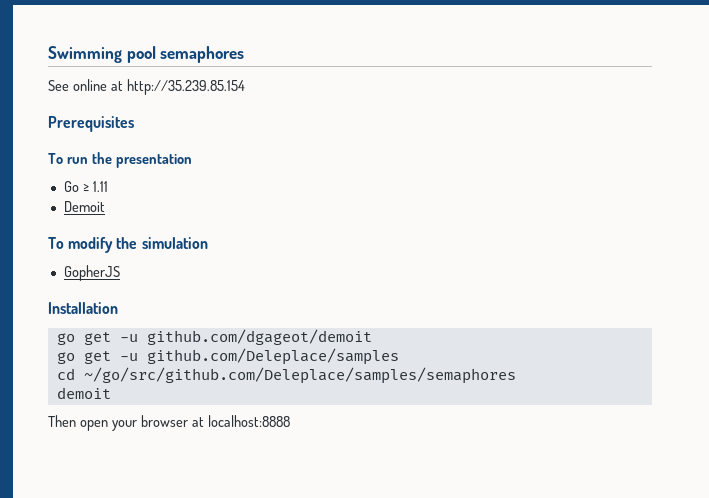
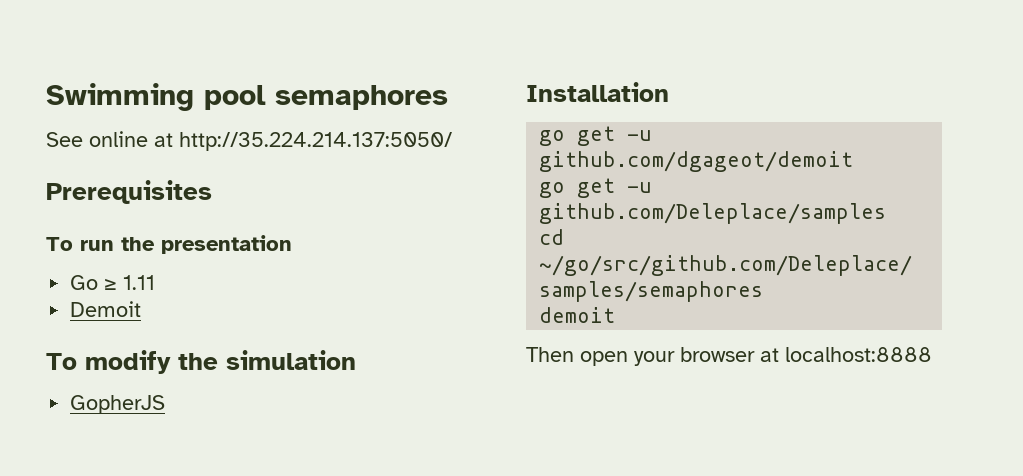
[126,79,245,95] http://35.239.85.154 -> [179,132,452,151] http://35.224.214.137:5050/

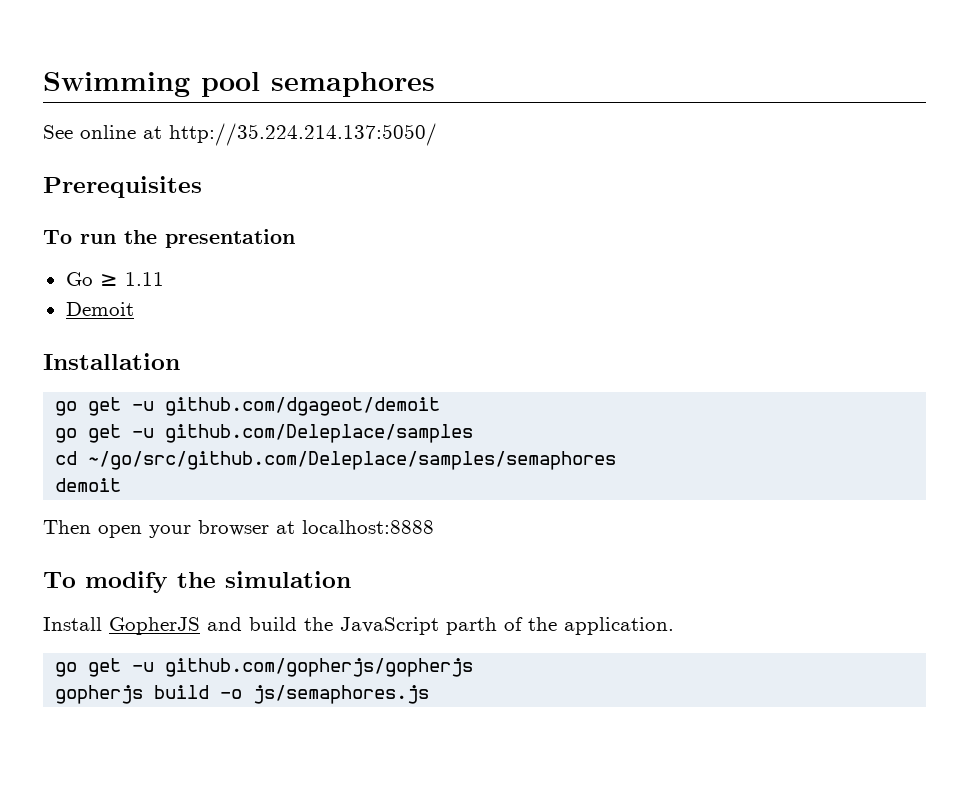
[46,350,356,374] [70,395,166,414] // To modify the simulation // GopherJS -> (134, 309) none
(932, 354) none -> [43,571,351,593] [43,617,674,635] [55,658,474,677] [55,685,430,704] // To modify the simulation // Install GopherJS and build the JavaScript parth of the application. // go get -u github.com/gopherjs/gopherjs // gopherjs build -o js/semaphores.js

